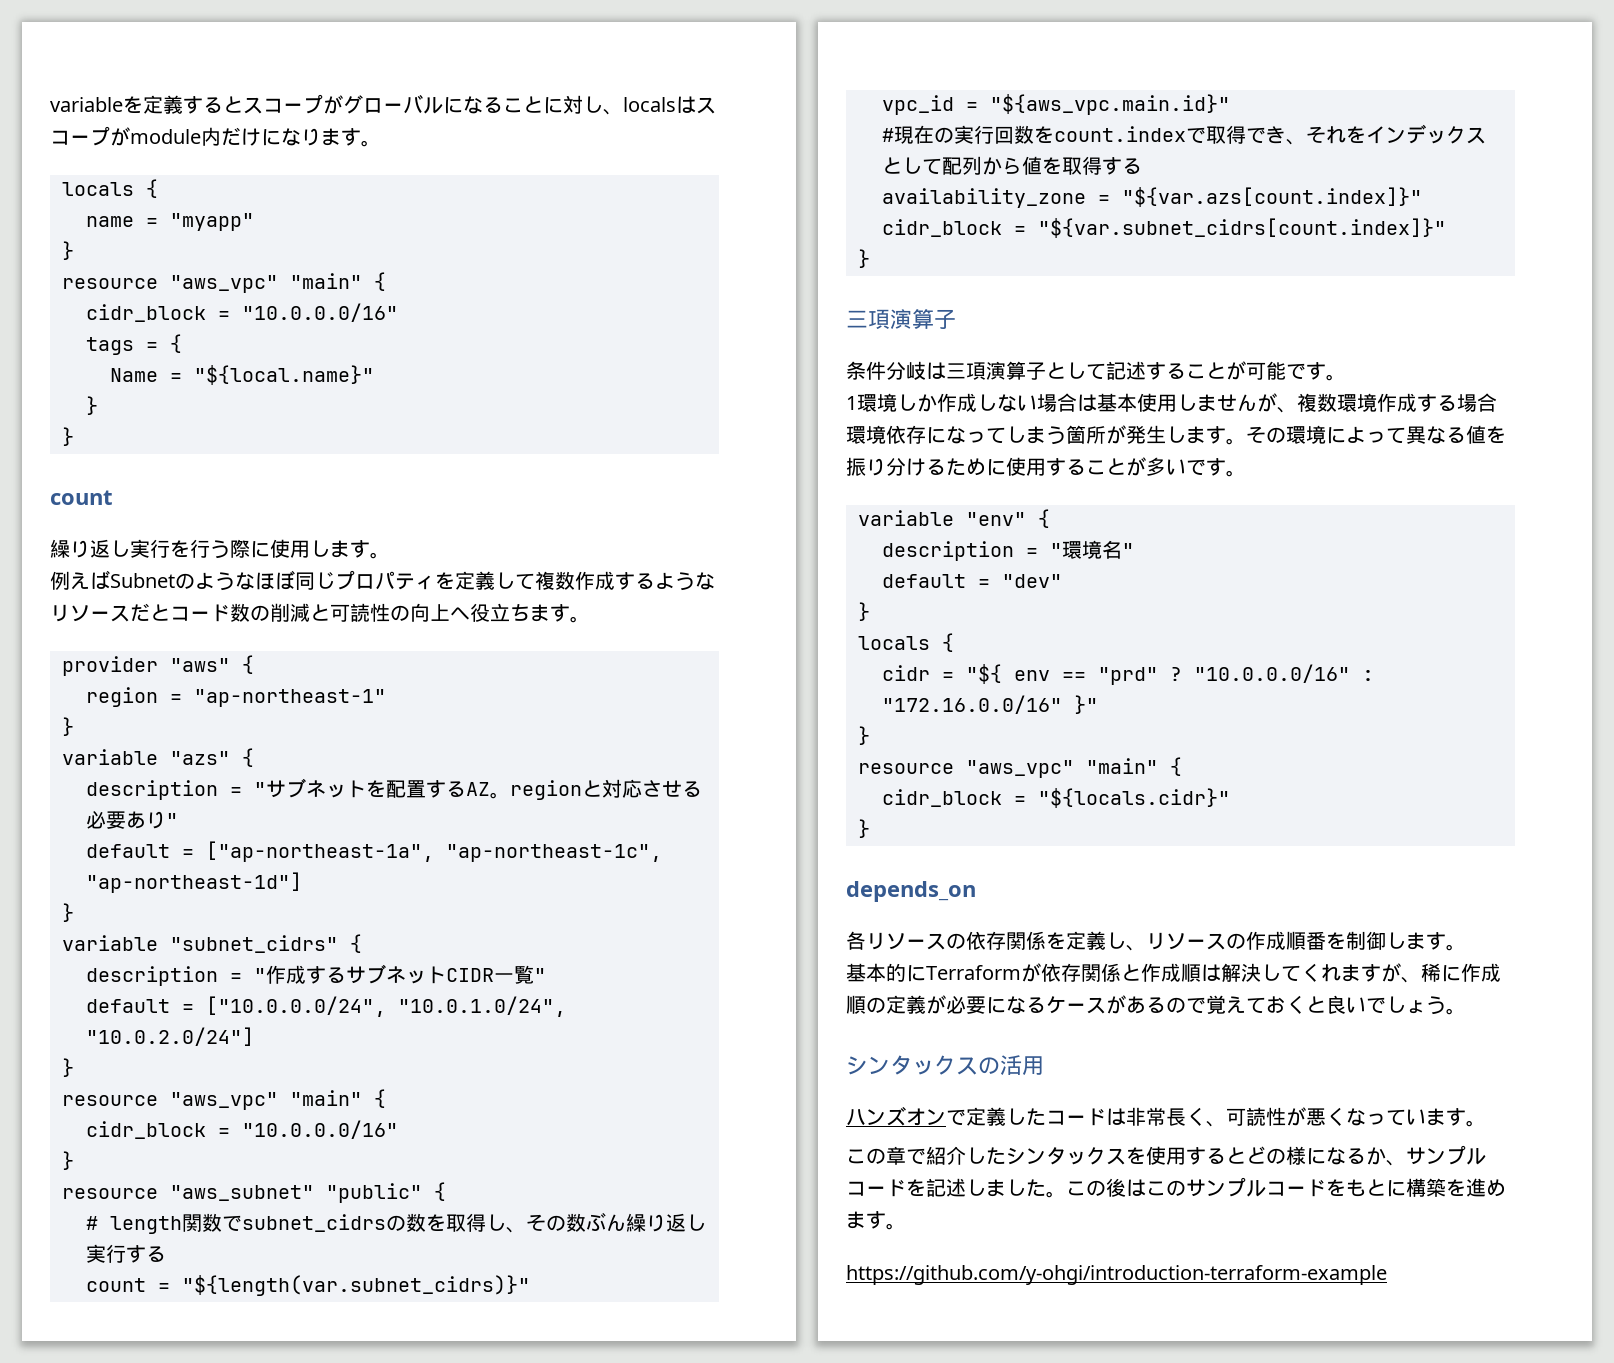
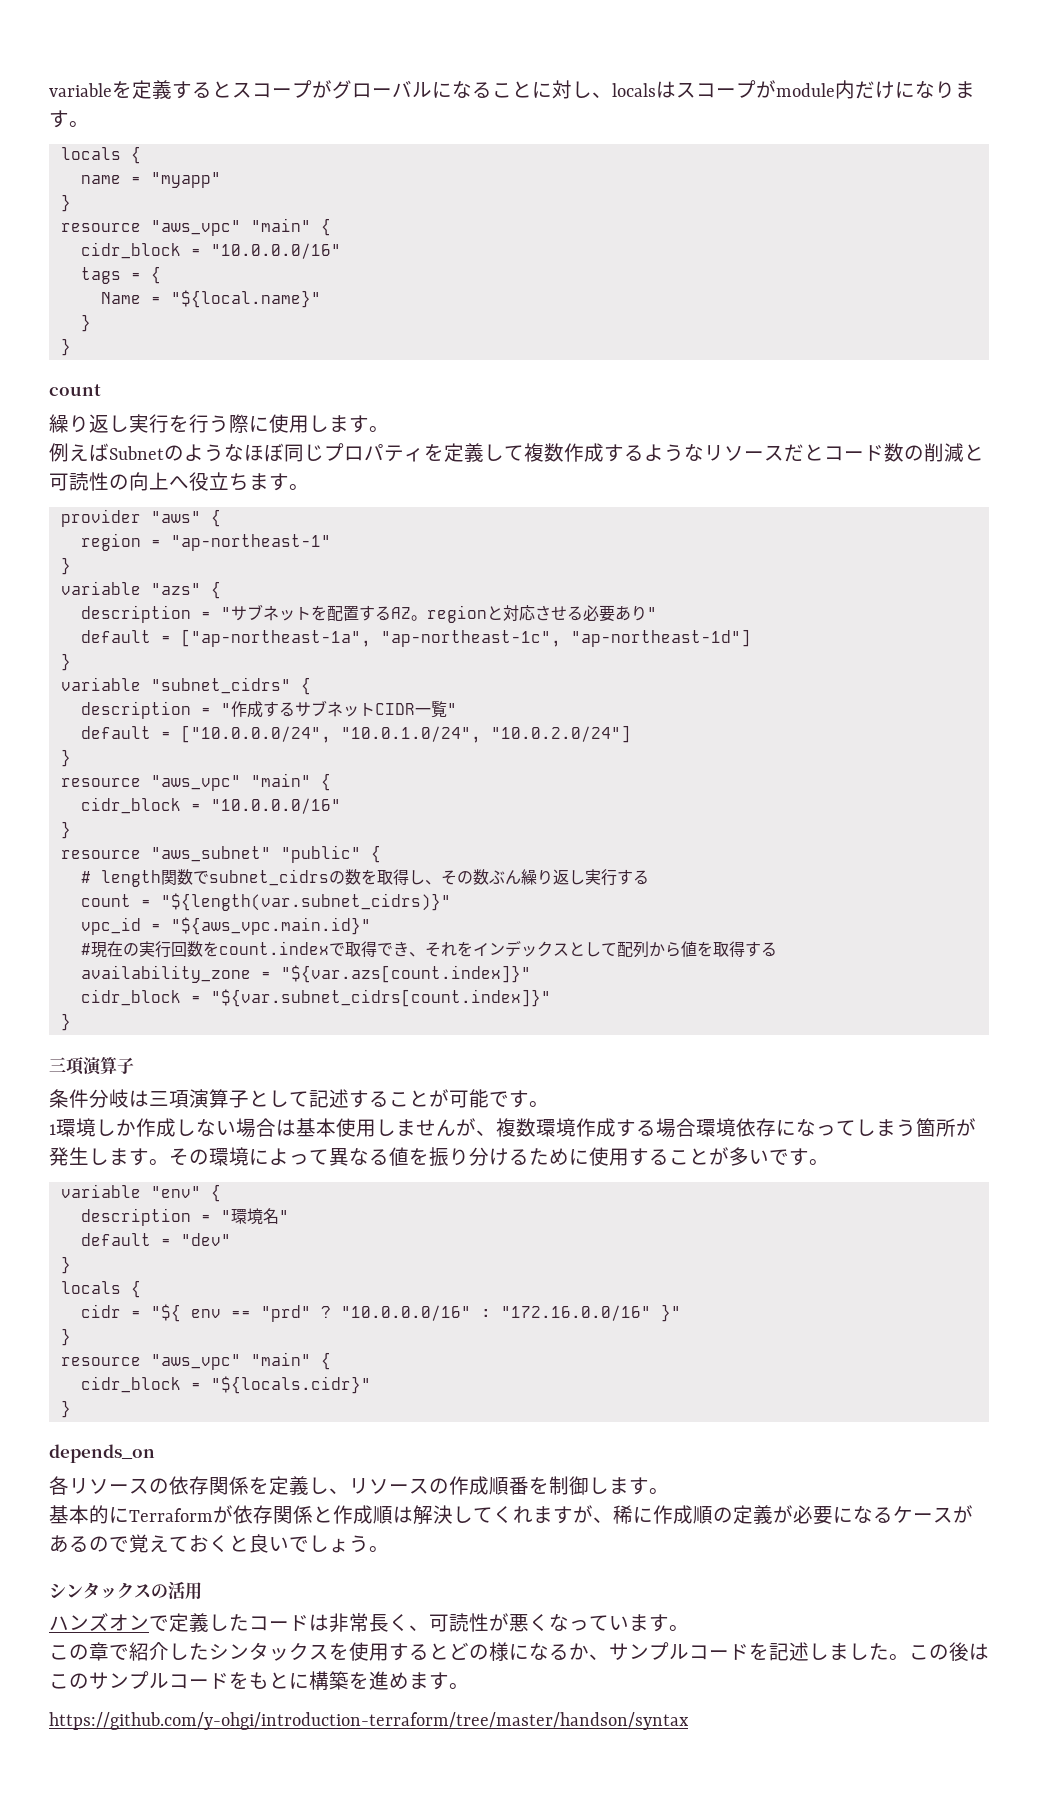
[846,1265,1387,1285] https://github.com/y-ohgi/introduction-terraform-example -> [49,1712,689,1730] https://github.com/y-ohgi/introduction-terraform/tree/master/handson/syntax

